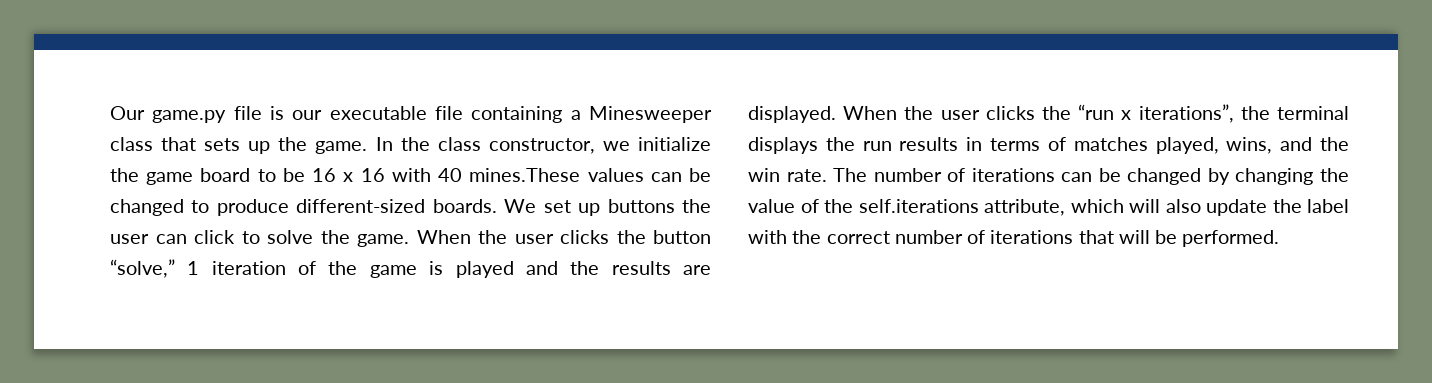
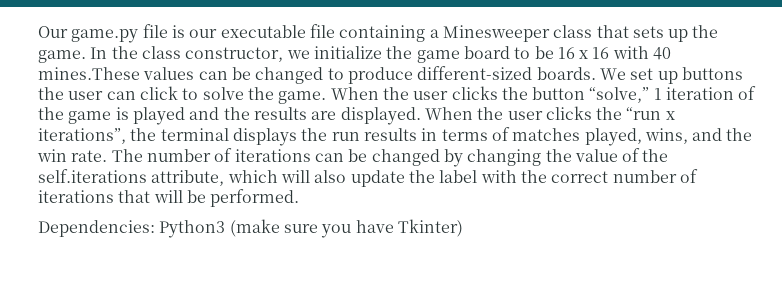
(1280, 238) none -> [38,219,463,238] // Dependencies: Python3 (make sure you have Tkinter)

